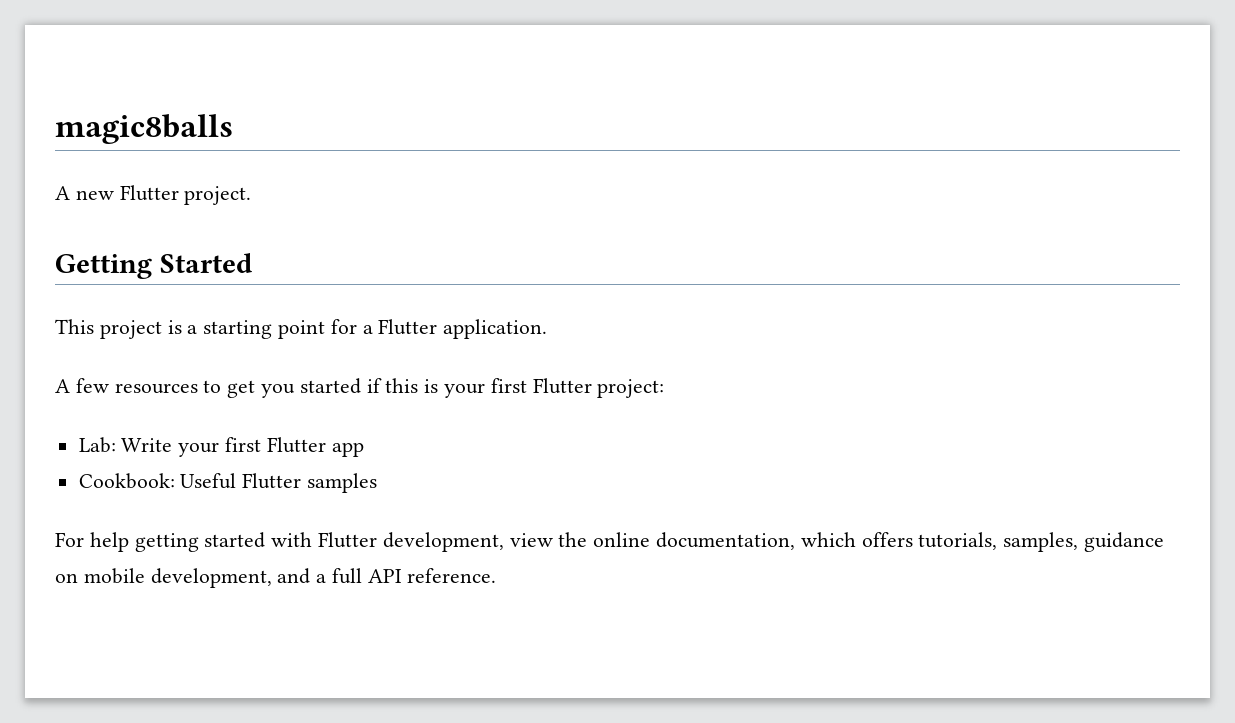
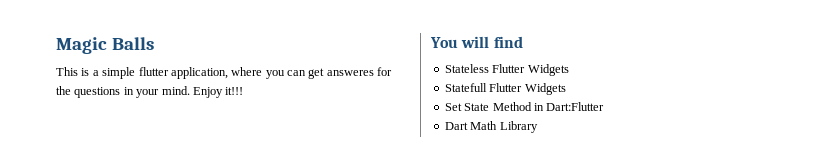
[55,114,233,144] [55,185,252,205] [55,253,252,279] magic8balls // A new Flutter project. // Getting Started -> [56,37,154,54] Magic Balls
[99,320,162,339] project -> (78, 71) none
[203,319,548,339] [55,378,665,398] [78,437,364,457] [78,473,378,493] [55,532,1165,552] [55,568,496,588] starting point for a Flutter application. // A few resources to get you started if this is your first Flutter project: // Lab: Write your first Flutter app // Cookbook: Useful Flutter samples // For help getting started with Flutter development, view the online documentation, which offers tutorials, samples, guidance on mobile development, and a full API reference. -> [102,67,393,79] [56,86,244,98] [430,36,523,48] [444,64,569,76] [444,83,566,95] [444,102,605,111] [444,121,538,133] simple flutter application, where you can get answeres for the questions in your mind. Enjoy it!!! // You will find // Stateless Flutter Widgets // Statefull Flutter Widgets // Set State Method in Dart:Flutter // Dart Math Library

